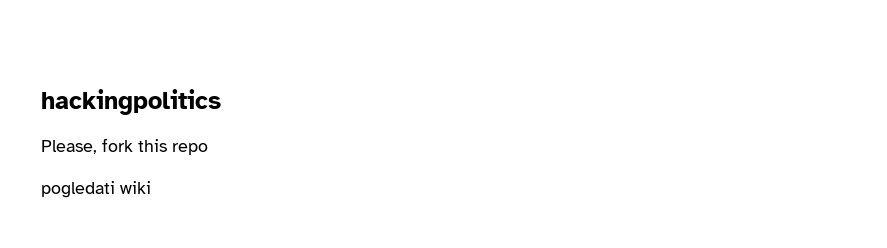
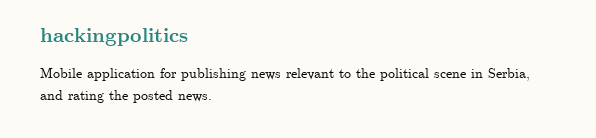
[41,138,208,155] [41,181,151,198] Please, fork this repo // pogledati wiki -> [40,67,530,81] [40,90,212,103] Mobile application for publishing news relevant to the political scene in Serbia, and rating the posted news.

